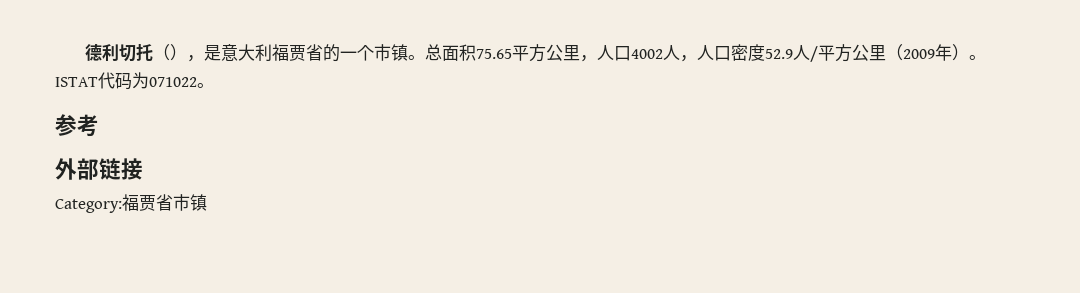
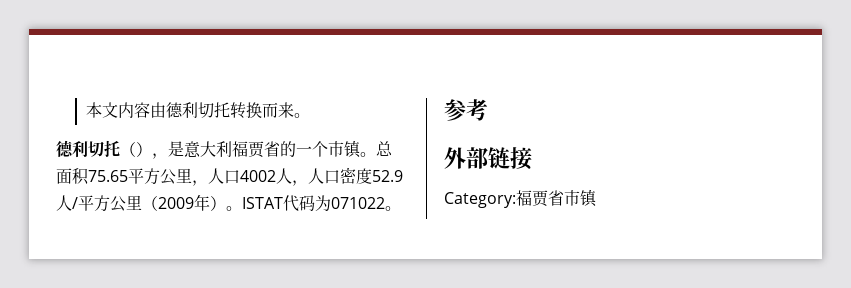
(85, 52) none -> [86,102,311,119] 本文内容由德利切托转换而来。 //

